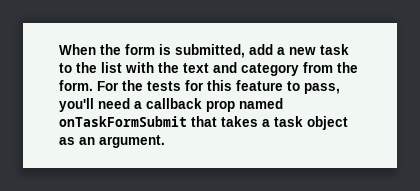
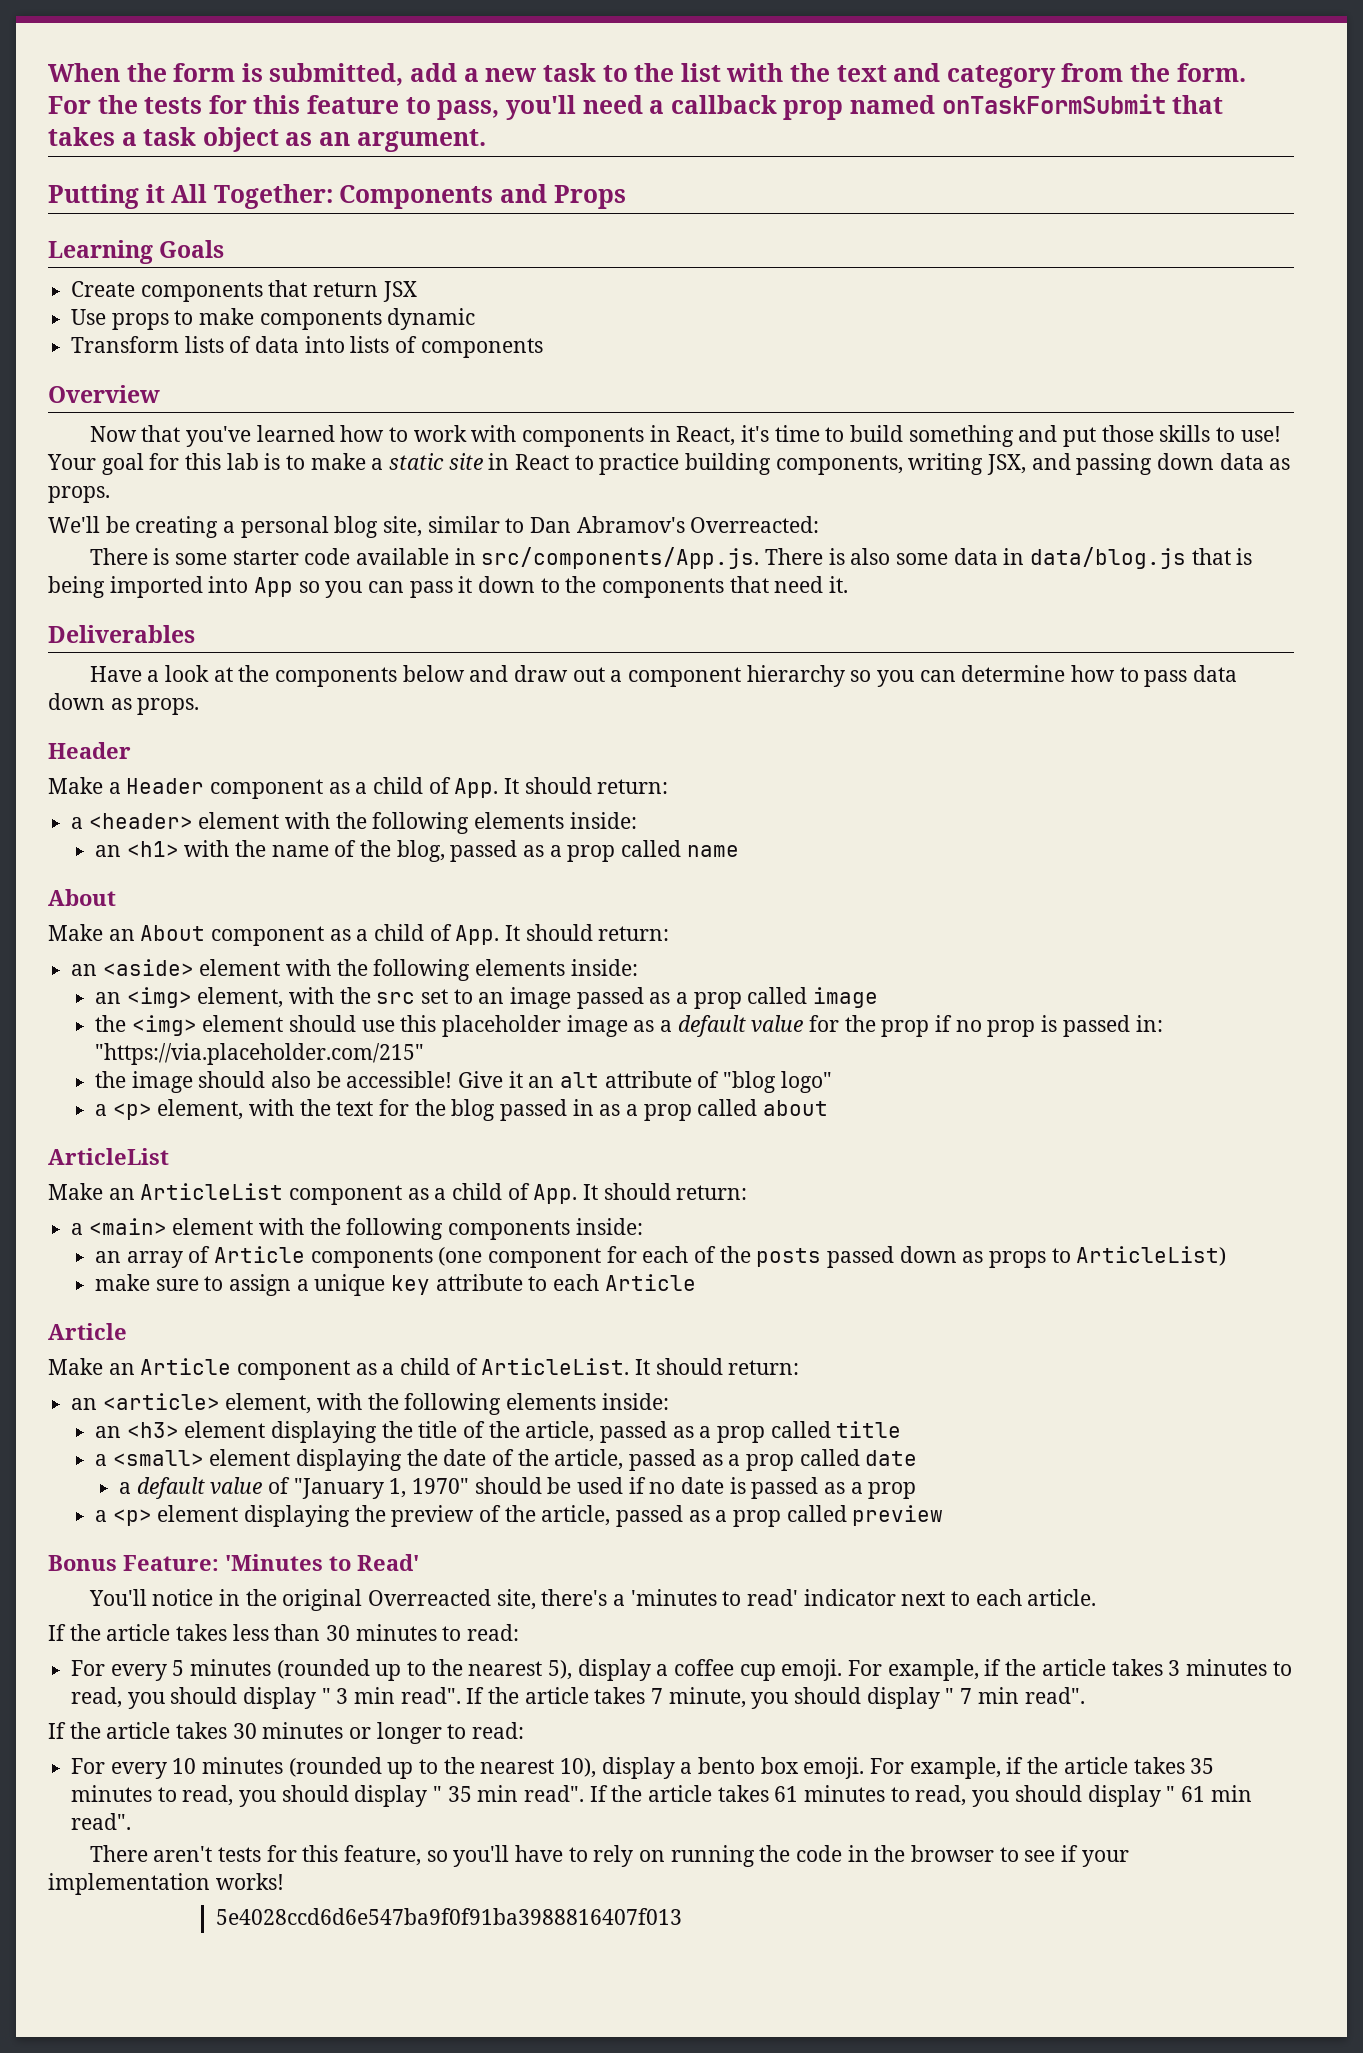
(165, 141) none -> [48,184,626,209] [48,240,225,264] [71,280,417,302] [71,308,476,330] [71,336,543,358] [48,385,160,403] [89,425,1281,447] [47,453,1291,475] [48,486,110,503] [48,516,820,538] [89,547,1253,569] [48,576,849,598] [48,625,195,643] [89,665,1238,687] [48,693,200,715] [48,742,131,759] [48,777,669,799] [71,812,637,834] [95,840,739,862] [48,889,116,906] [48,924,670,946] [71,959,638,981] [95,987,879,1009] [95,1015,1163,1037] [95,1043,425,1065] [95,1071,832,1093] [95,1099,829,1121] [48,1148,169,1165] [48,1183,748,1205] [71,1218,643,1240] [95,1246,1227,1268] [95,1274,696,1296] [48,1323,127,1340] [48,1358,800,1380] [71,1393,669,1415] [95,1421,902,1443] [95,1449,918,1471] [119,1477,917,1499] [95,1505,944,1527] [48,1554,419,1571] [88,1589,1097,1611] [48,1624,520,1641] [71,1659,1292,1681] [71,1687,1085,1709] [48,1722,525,1744] [71,1757,1215,1779] [71,1785,1252,1807] [71,1813,132,1830] [89,1845,1129,1867] [48,1873,284,1895] [215,1908,682,1925] // Putting it All Together: Components and Props // Learning Goals // Create components that return JSX // Use props to make components dynamic // Transform lists of data into lists of components // Overview // Now that you've learned how to work with components in React, it's time to build something and put those skills to use! Your goal for this lab is to make a static site in React to practice building components, writing JSX, and passing down data as props. // We'll be creating a personal blog site, similar to Dan Abramov's Overreacted: // There is some starter code available in src/components/App.js. There is also some data in data/blog.js that is being imported into App so you can pass it down to the components that need it. // Deliverables // Have a look at the components below and draw out a component hierarchy so you can determine how to pass data down as props. // Header // Make a Header component as a child of App. It should return: // a <header> element with the following elements inside: // an <h1> with the name of the blog, passed as a prop called name // About // Make an About component as a child of App. It should return: // an <aside> element with the following elements inside: // an <img> element, with the src set to an image passed as a prop called image // the <img> element should use this placeholder image as a default value for the prop if no prop is passed in: "https://via.placeholder.com/215" // the image should also be accessible! Give it an alt attribute of "blog logo" // a <p> element, with the text for the blog passed in as a prop called about // ArticleList // Make an ArticleList component as a child of App. It should return: // a <main> element with the following components inside: // an array of Article components (one component for each of the posts passed down as props to ArticleList) // make sure to assign a unique key attribute to each Article // Article // Make an Article component as a child of ArticleList. It should return: // an <article> element, with the following elements inside: // an <h3> element displaying the title of the article, passed as a prop called title // a <small> element displaying the date of the article, passed as a prop called date // a default value of "January 1, 1970" should be used if no date is passed as a prop // a <p> element displaying the preview of the article, passed as a prop called preview // Bonus Feature: 'Minutes to Read' // You'll notice in the original Overreacted site, there's a 'minutes to read' indicator next to each article. // If the article takes less than 30 minutes to read: // For every 5 minutes (rounded up to the nearest 5), display a coffee cup emoji. For example, if the article takes 3 minutes to read, you should display " 3 min read". If the article takes 7 minute, you should display " 7 min read". // If the article takes 30 minutes or longer to read: // For every 10 minutes (rounded up to the nearest 10), display a bento box emoji. For example, if the article takes 35 minutes to read, you should display " 35 min read". If the article takes 61 minutes to read, you should display " 61 min read". // There aren't tests for this feature, so you'll have to rely on running the code in the browser to see if your implementation works! // 5e4028ccd6d6e547ba9f0f91ba3988816407f013

